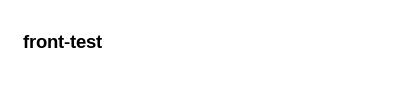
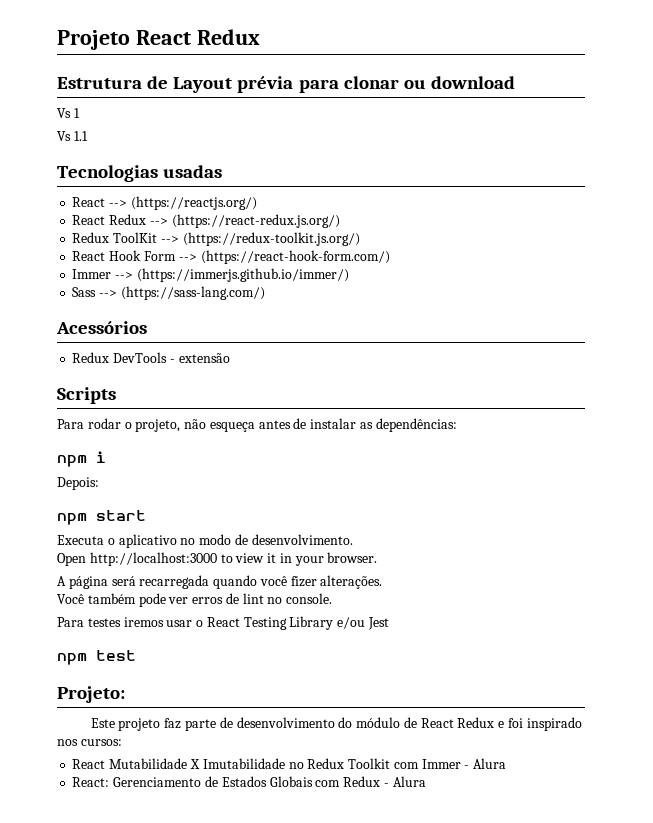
[23,35,102,48] front-test -> [57,29,260,50] [57,76,515,93] [57,108,80,118] [57,131,88,141] [57,165,223,182] [72,196,257,210] [72,214,340,228] [72,232,360,246] [72,250,390,264] [72,268,349,282] [72,286,265,300] [56,321,147,334] [72,352,230,363] [57,387,116,404] [57,418,457,432] [57,451,106,467] [57,477,99,490] [57,510,146,525] [57,534,353,548] [57,552,378,566] [57,575,383,589] [57,593,333,607] [57,616,390,630] [57,650,136,665] [57,686,125,703] [90,717,582,731] [57,739,122,746] [72,758,507,769] [72,776,426,787] Projeto React Redux // Estrutura de Layout prévia para clonar ou download // Vs 1 // Vs 1.1 // Tecnologias usadas // React --> (https://reactjs.org/) // React Redux --> (https://react-redux.js.org/) // Redux ToolKit --> (https://redux-toolkit.js.org/) // React Hook Form --> (https://react-hook-form.com/) // Immer --> (https://immerjs.github.io/immer/) // Sass --> (https://sass-lang.com/) // Acessórios // Redux DevTools - extensão // Scripts // Para rodar o projeto, não esqueça antes de instalar as dependências: // npm i // Depois: // npm start // Executa o aplicativo no modo de desenvolvimento. // Open http://localhost:3000 to view it in your browser. // A página será recarregada quando você fizer alterações. // Você também pode ver erros de lint no console. // Para testes iremos usar o React Testing Library e/ou Jest // npm test // Projeto: // Este projeto faz parte de desenvolvimento do módulo de React Redux e foi inspirado nos cursos: // React Mutabilidade X Imutabilidade no Redux Toolkit com Immer - Alura // React: Gerenciamento de Estados Globais com Redux - Alura

